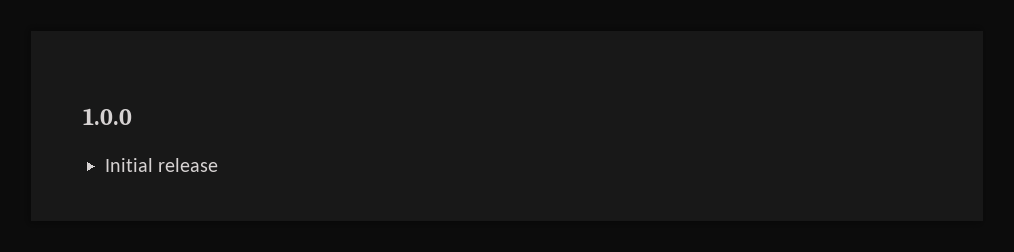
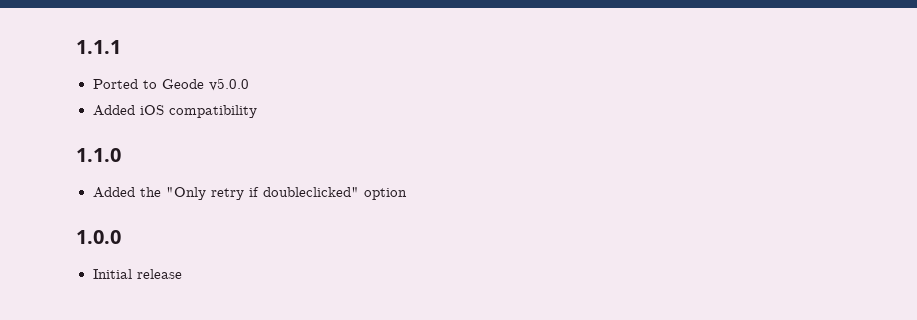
(83, 116) none -> [76,40,121,54] [92,78,249,91] [92,105,257,118] [76,148,121,162] [92,187,407,200] 1.1.1 // Ported to Geode v5.0.0 // Added iOS compatibility // 1.1.0 // Added the "Only retry if doubleclicked" option //

